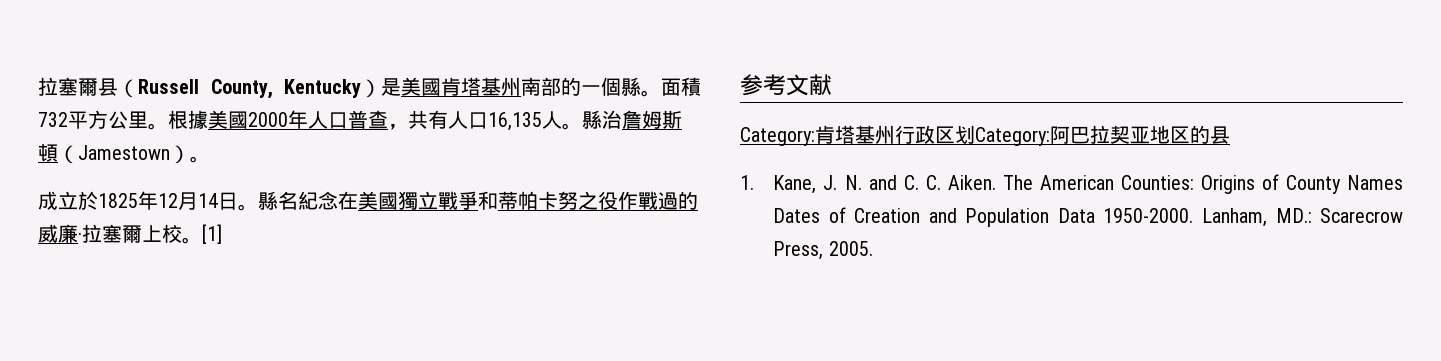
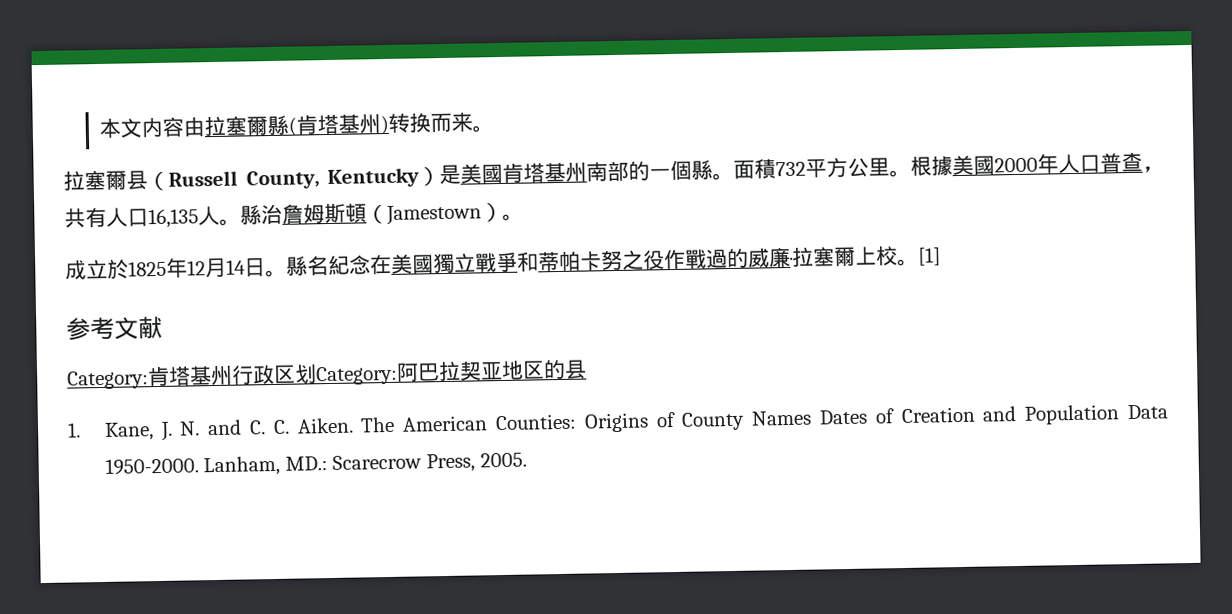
(38, 86) none -> [98,112,494,139] 本文内容由拉塞爾縣(肯塔基州)转换而来。 //

